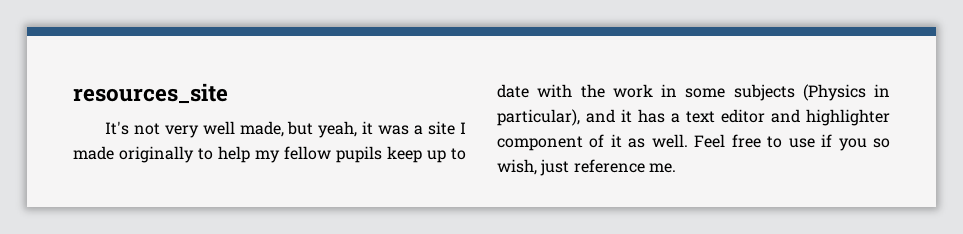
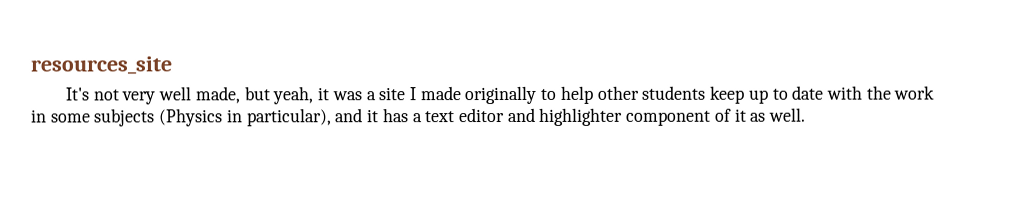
[255,146,382,163] my fellow pupils -> [596,85,706,100] other students
[694,134,890,151] [497,159,676,176] Feel free to use if you so wish, just reference me. -> (807, 114) none

